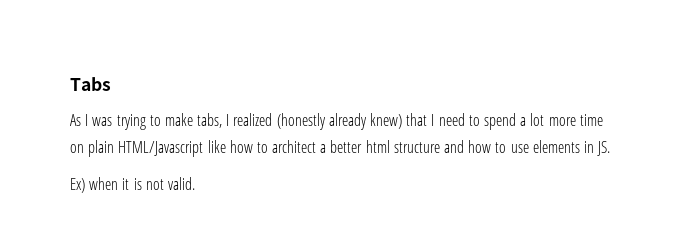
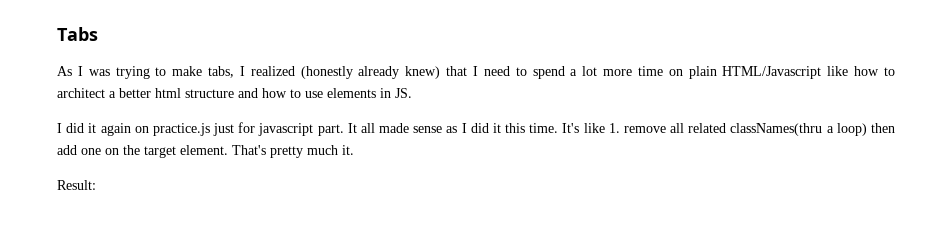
[70,177,195,193] Ex) when it is not valid. -> [57,122,896,136] [57,145,354,158] [57,180,96,190] I did it again on practice.js just for javascript part. It all made sense as I did it this time. It's like 1. remove all related classNames(thru a loop) then add one on the target element. That's pretty much it. // Result:

